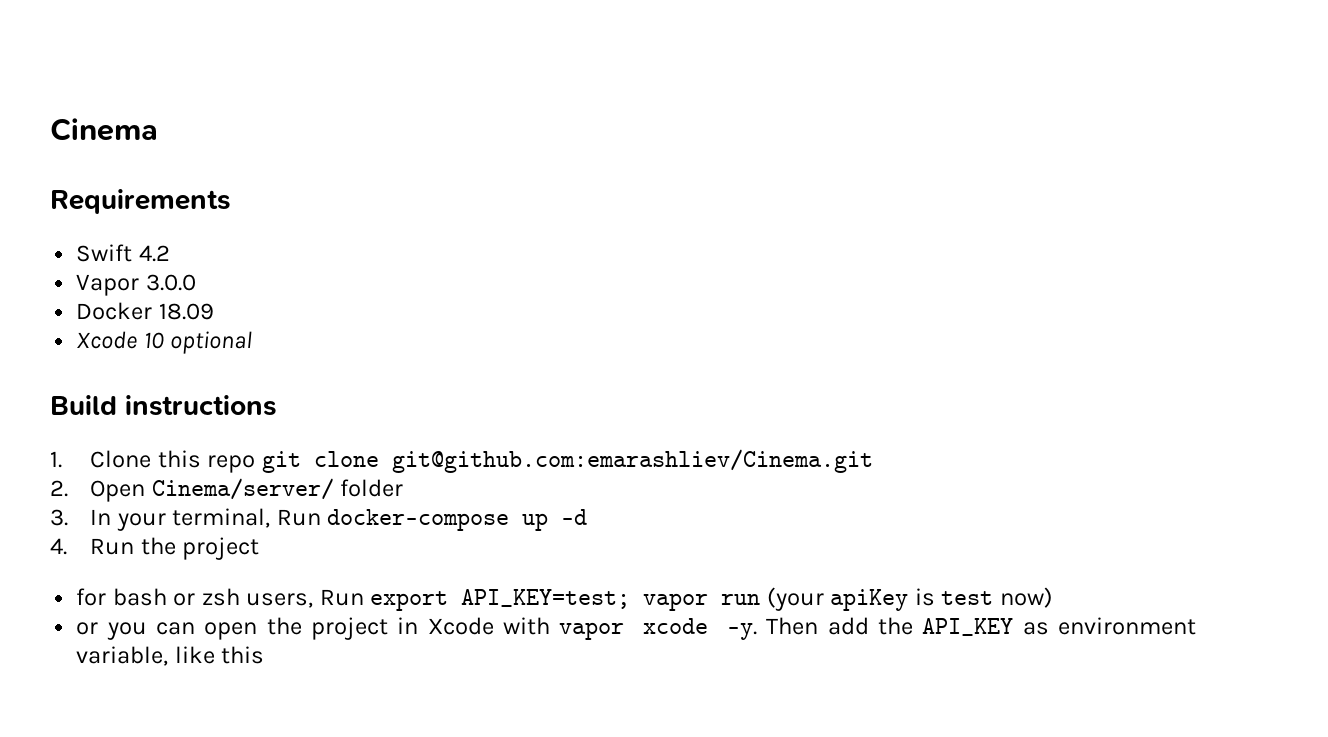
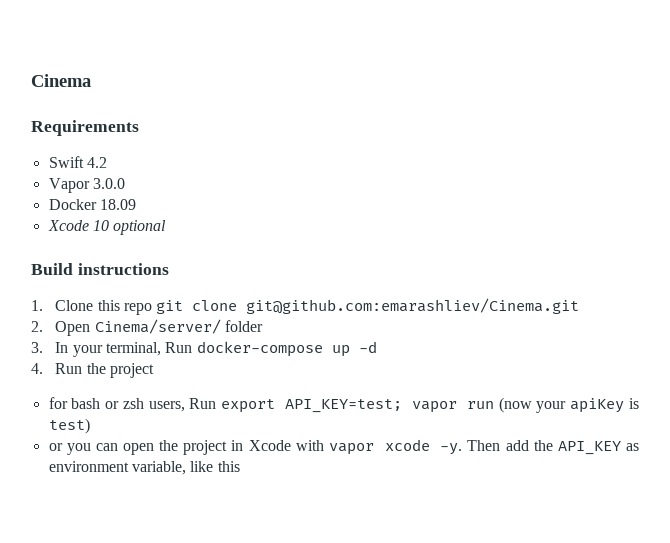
[766,587,1053,611] (your apiKey is test now) -> [498,397,639,413] [48,418,90,434] (now your apiKey is test)

